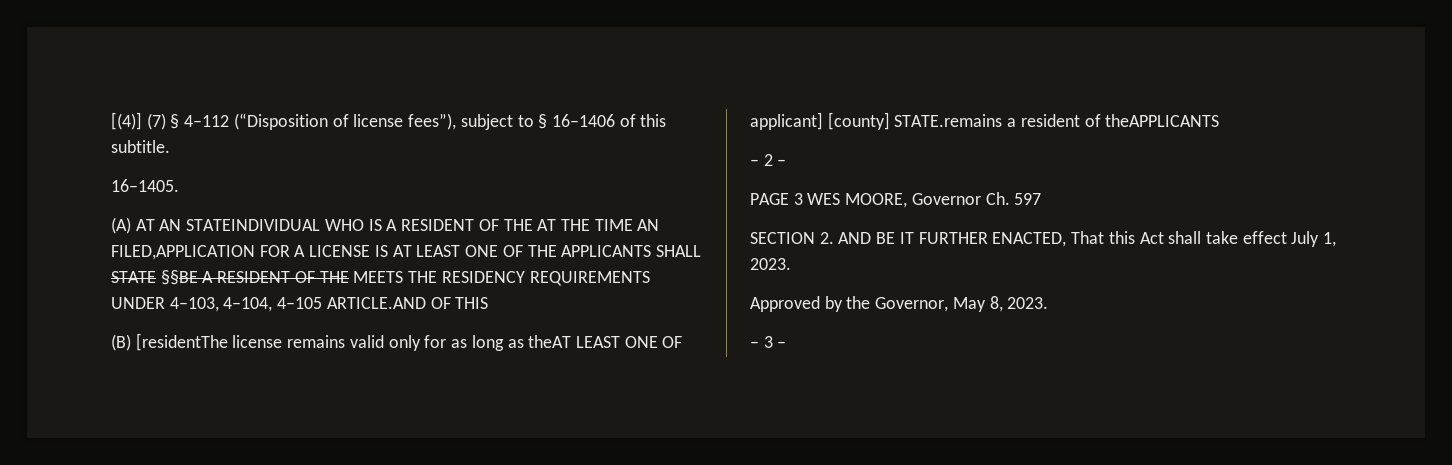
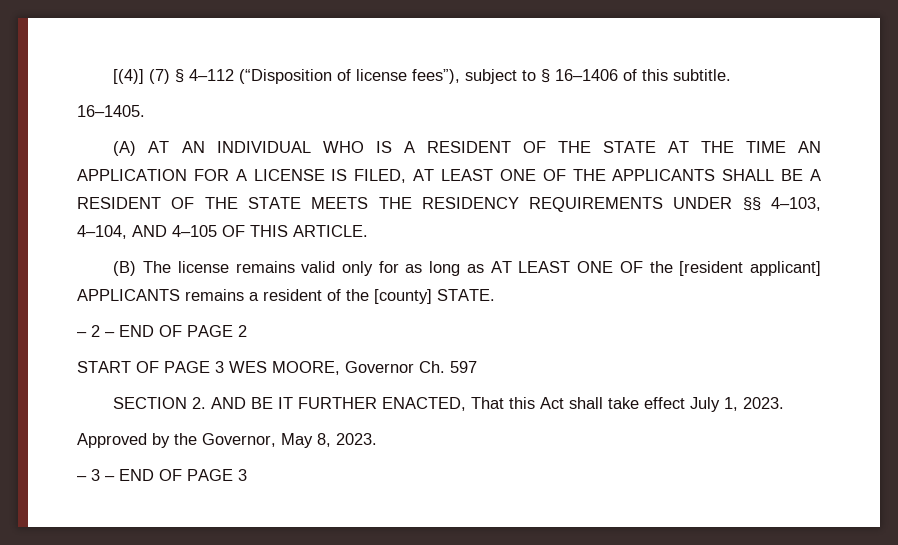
[186,219,321,231] STATEINDIVIDUAL -> [216,141,311,153] INDIVIDUAL
(533, 225) none -> [602,141,656,153] STATE
[111,245,255,260] FILED,APPLICATION -> [77,169,187,181] APPLICATION
(388, 251) none -> [354,169,407,183] FILED,
[111,270,349,285] STATE §§BE A RESIDENT OF THE -> [781,169,821,181] [77,197,301,209] BE A RESIDENT OF THE STATE
(165, 303) none -> [742,197,761,211] §§
[277,297,426,309] 4–105 ARTICLE.AND -> [132,225,217,237] AND 4–105
(489, 303) none -> [293,225,368,237] ARTICLE.
[135,333,228,351] [residentThe -> [143,261,172,273] The
[528,335,683,348] [750,112,1220,130] [750,154,787,166] theAT LEAST ONE OF applicant] [county] STATE.remains a resident of theAPPLICANTS // – 2 – // -> [490,261,821,276] [77,289,495,304] [77,325,247,337] [77,361,159,373] AT LEAST ONE OF the [resident applicant] APPLICANTS remains a resident of the [county] STATE. // – 2 – END OF PAGE 2 // START OF
(787, 344) none -> [119,469,247,481] END OF PAGE 3

